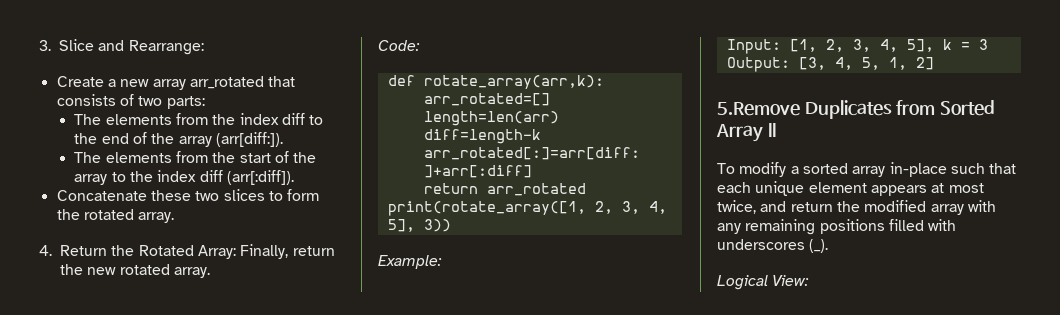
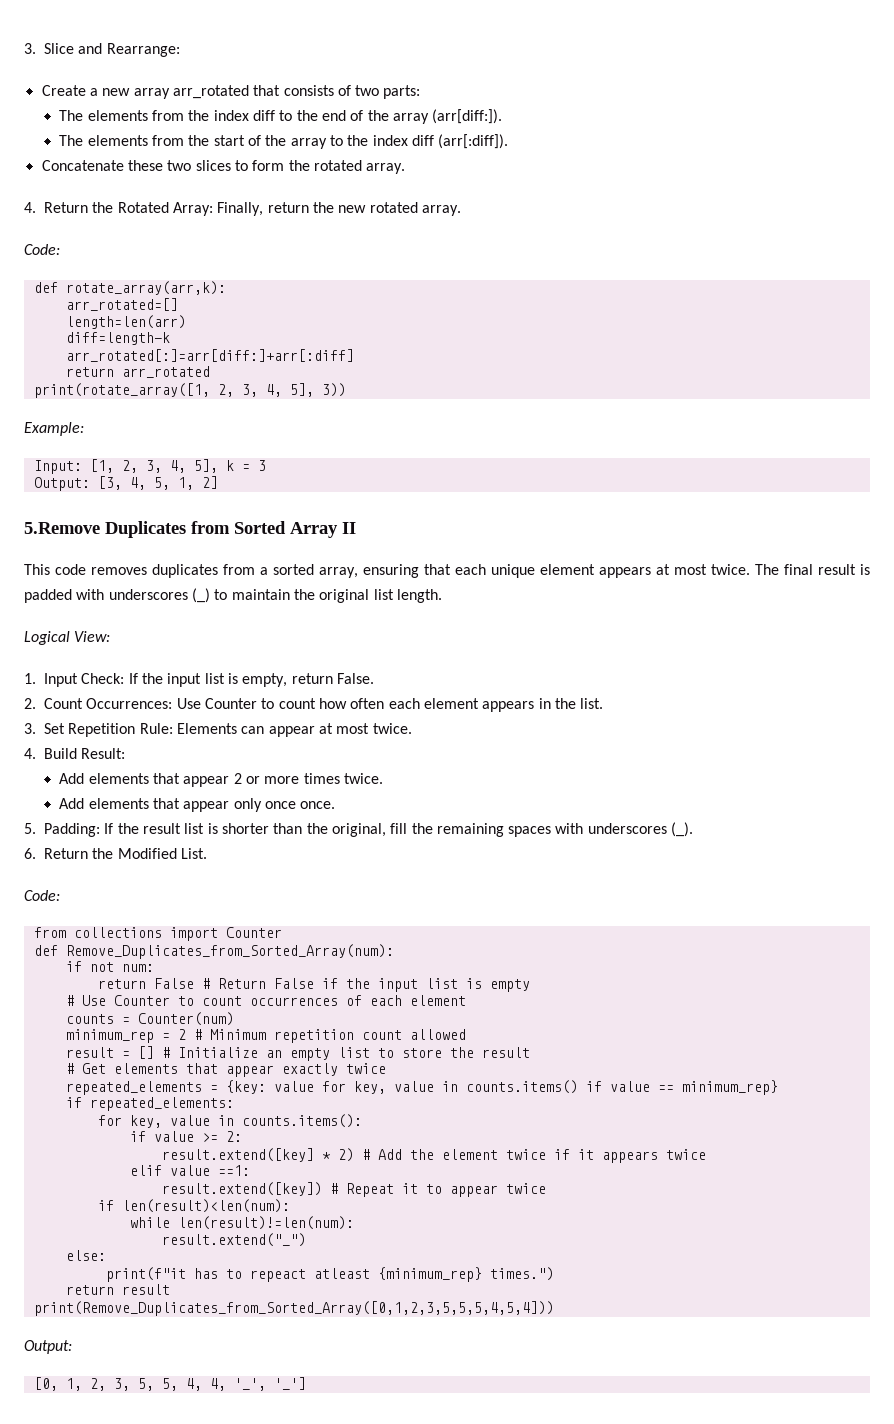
[717,162,985,177] To modify a sorted array in-place such -> [24,564,419,578] This code removes duplicates from a sorted array, ensuring
[717,200,996,215] [717,219,957,235] [717,239,829,253] [717,275,810,290] twice, and return the modified array with any remaining positions filled with underscores (_). // Logical View: -> [711,564,870,575] [24,588,442,603] [24,631,111,645] [24,673,374,687] [24,698,604,712] [24,723,412,737] [24,748,126,759] [59,773,383,787] [59,798,336,812] [24,822,694,837] [24,848,207,859] [24,890,60,901] [33,927,282,941] [33,944,394,959] [65,961,154,972] [97,978,530,992] [65,995,466,1006] [65,1012,234,1026] [65,1029,466,1043] [65,1046,530,1061] [65,1063,386,1077] [65,1080,778,1095] [65,1097,234,1111] [97,1114,362,1128] [129,1131,242,1142] [161,1148,706,1163] [129,1165,250,1176] [161,1182,546,1197] [97,1199,290,1213] [129,1216,354,1230] [161,1233,306,1247] [65,1250,106,1261] [105,1267,554,1282] [65,1284,170,1295] [33,1301,554,1316] [24,1340,72,1354] [33,1377,306,1391] twice. The final result is padded with underscores (_) to maintain the original list length. // Logical View: // 1. Input Check: If the input list is empty, return False. // 2. Count Occurrences: Use Counter to count how often each element appears in the list. // 3. Set Repetition Rule: Elements can appear at most twice. // 4. Build Result: // Add elements that appear 2 or more times twice. // Add elements that appear only once once. // 5. Padding: If the result list is shorter than the original, fill the remaining spaces with underscores (_). // 6. Return the Modified List. // Code: // from collections import Counter // def Remove_Duplicates_from_Sorted_Array(num): // if not num: // return False # Return False if the input list is empty // # Use Counter to count occurrences of each element // counts = Counter(num) // minimum_rep = 2 # Minimum repetition count allowed // result = [] # Initialize an empty list to store the result // # Get elements that appear exactly twice // repeated_elements = {key: value for key, value in counts.items() if value == minimum_rep} // if repeated_elements: // for key, value in counts.items(): // if value >= 2: // result.extend([key] * 2) # Add the element twice if it appears twice // elif value ==1: // result.extend([key]) # Repeat it to appear twice // if len(result)<len(num): // while len(result)!=len(num): // result.extend("_") // else: // print(f"it has to repeact atleast {minimum_rep} times.") // return result // print(Remove_Duplicates_from_Sorted_Array([0,1,2,3,5,5,5,4,5,4])) // Output: // [0, 1, 2, 3, 5, 5, 4, 4, '_', '_']

